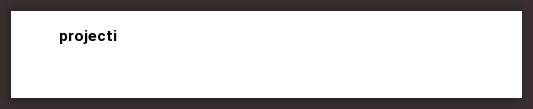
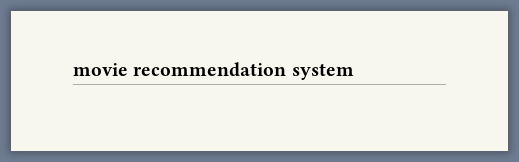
[59,30,117,44] projecti -> [73,62,354,80] movie recommendation system

